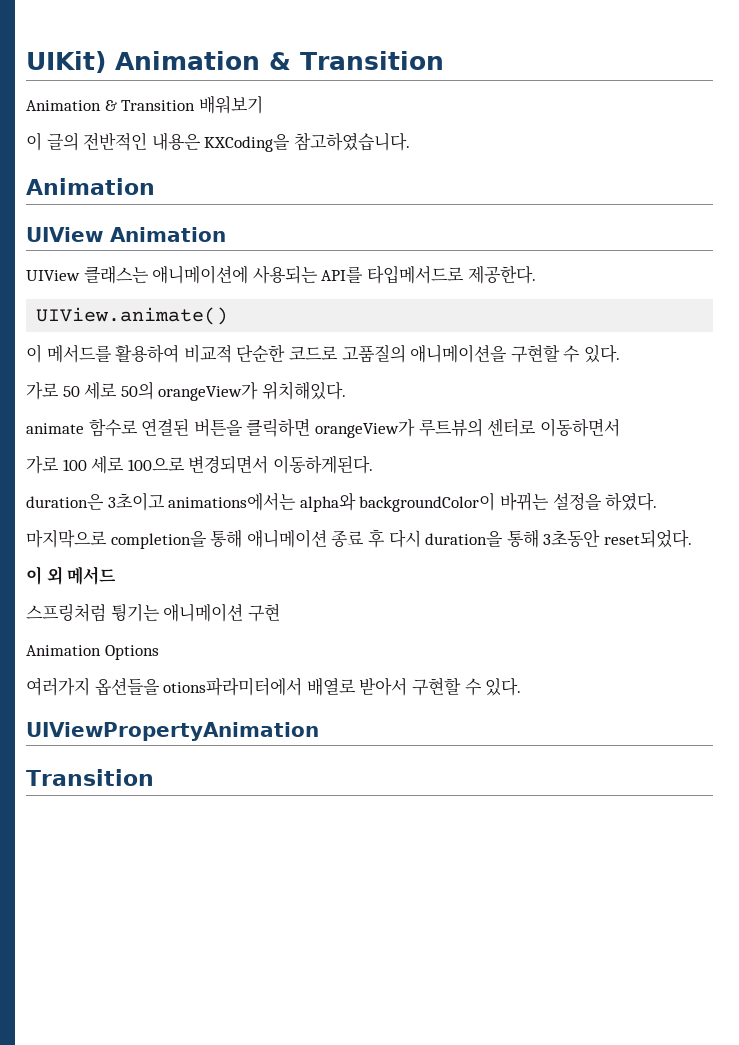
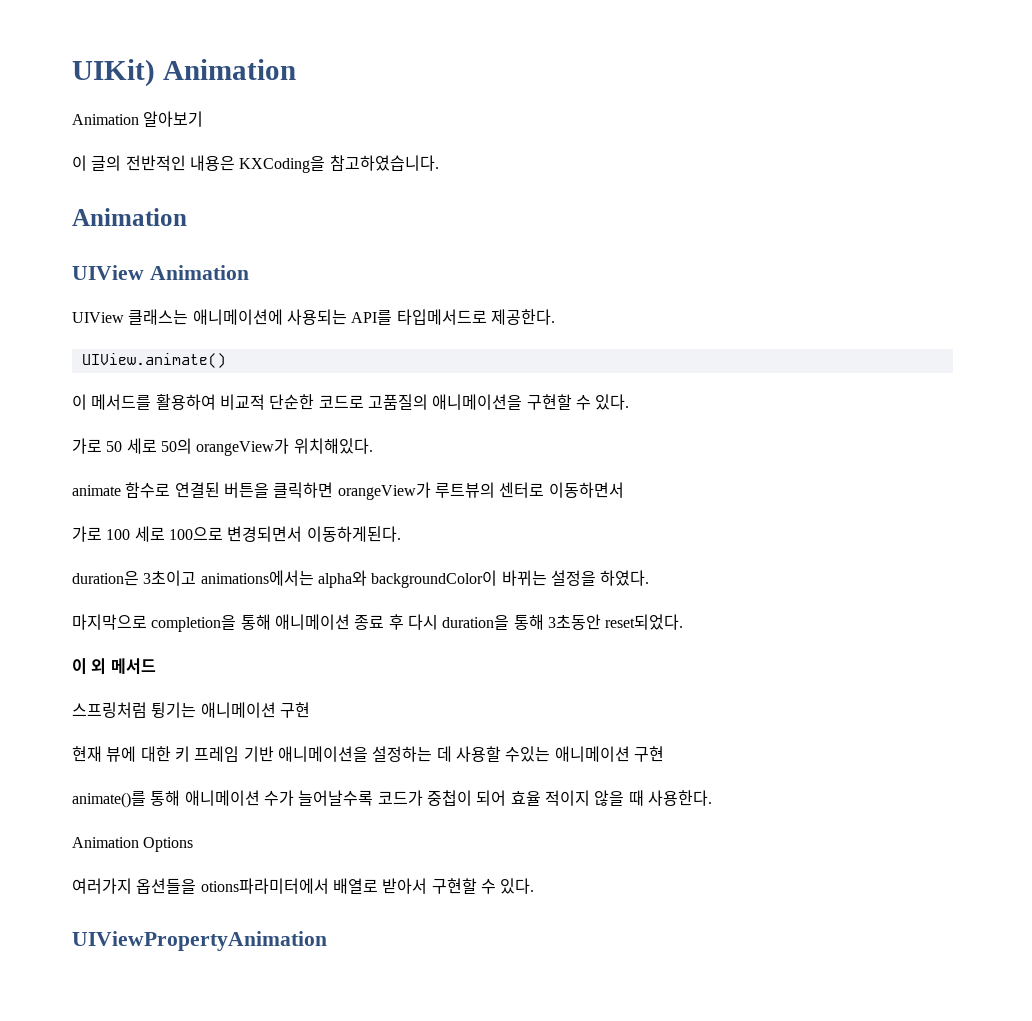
[269,51,444,70] [26,96,263,114] & Transition // Animation & Transition 배워보기 -> [72,111,204,127] // Animation 알아보기
(280, 612) none -> [72,746,664,762] [72,790,712,808] // 현재 뷰에 대한 키 프레임 기반 애니메이션을 설정하는 데 사용할 수있는 애니메이션 구현 // animate()를 통해 애니메이션 수가 늘어날수록 코드가 중첩이 되어 효율 적이지 않을 때 사용한다.
[26,769,154,786] // Transition -> (327, 941) none

